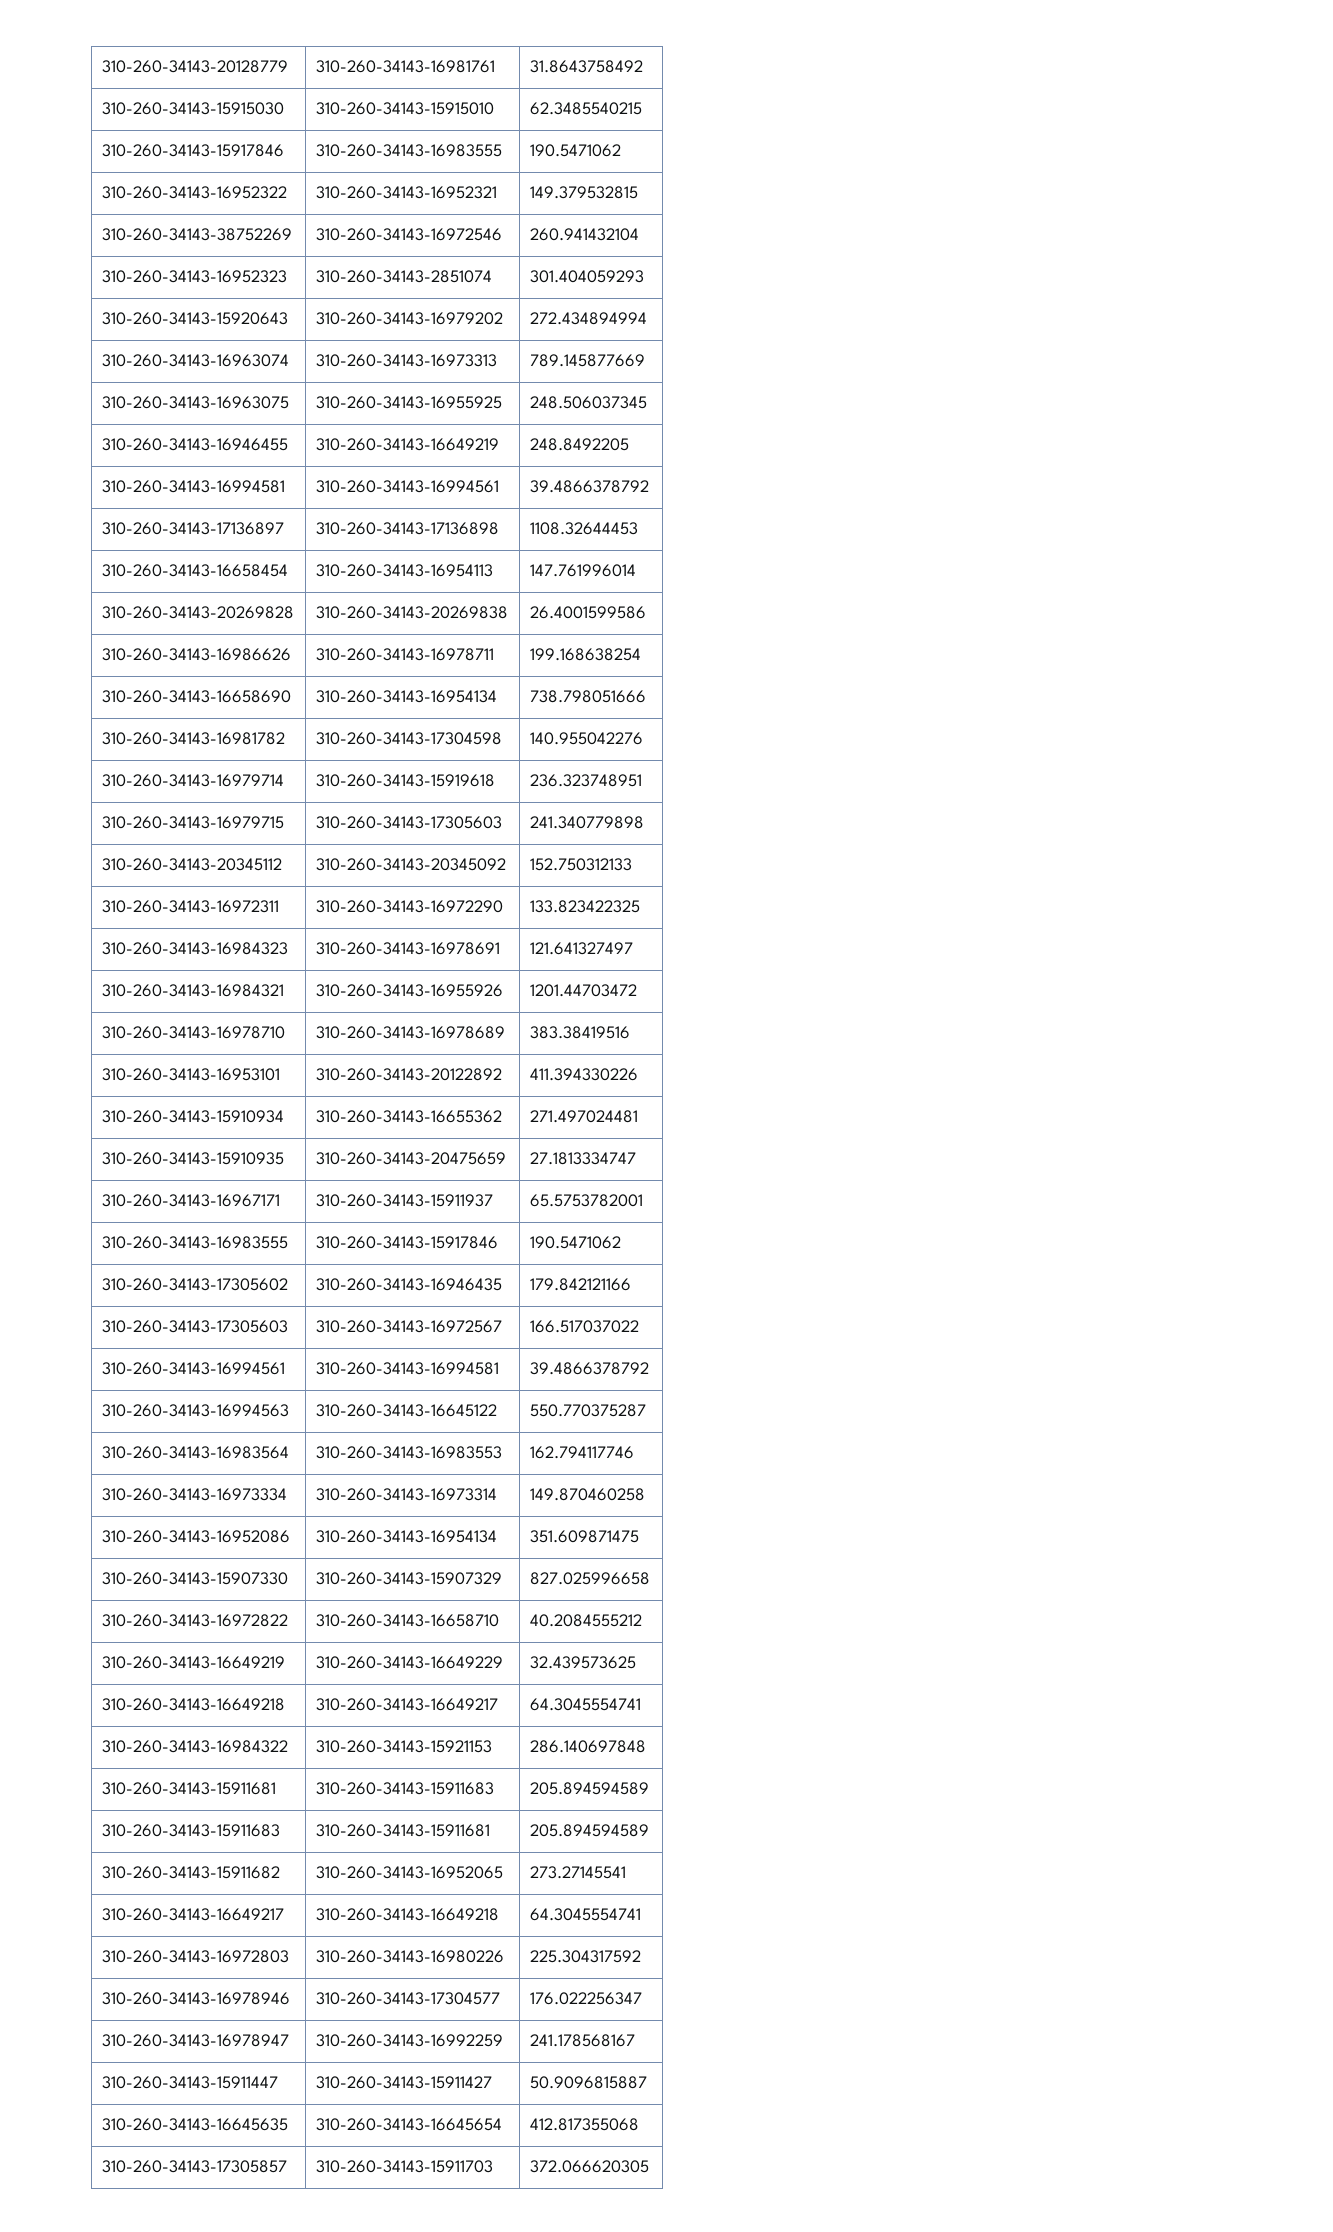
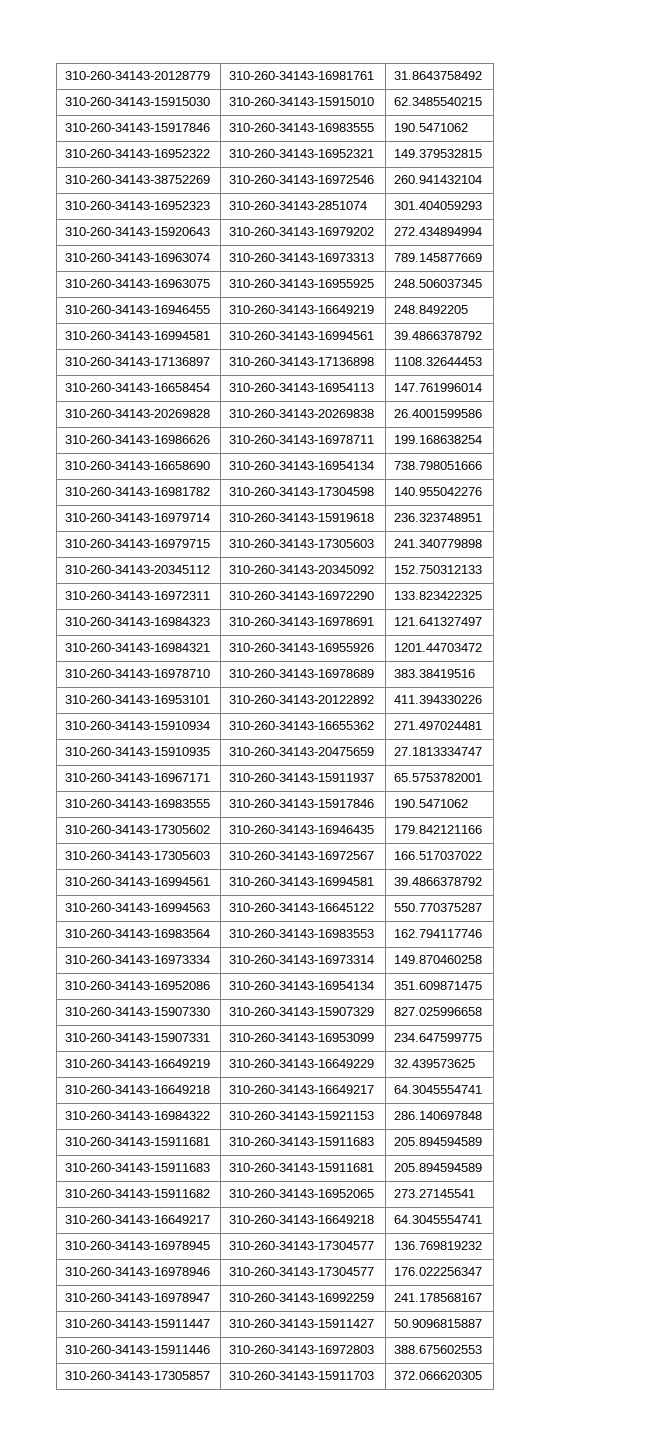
[101,1614,288,1627] [315,1614,499,1627] [529,1614,642,1627] 310-260-34143-16972822 | 310-260-34143-16658710 | 40.2084555212 -> [65,1033,211,1042] [229,1033,375,1042] [394,1033,483,1042] 310-260-34143-15907331 | 310-260-34143-16953099 | 234.647599775
[101,1950,289,1963] [315,1950,504,1963] [529,1950,641,1963] 310-260-34143-16972803 | 310-260-34143-16980226 | 225.304317592 -> [65,1241,211,1250] [229,1241,375,1250] [394,1241,483,1250] 310-260-34143-16978945 | 310-260-34143-17304577 | 136.769819232
[101,2118,288,2131] [315,2118,502,2131] [529,2118,639,2131] 310-260-34143-16645635 | 310-260-34143-16645654 | 412.817355068 -> [65,1345,211,1354] [229,1345,375,1354] [394,1345,483,1354] 310-260-34143-15911446 | 310-260-34143-16972803 | 388.675602553

